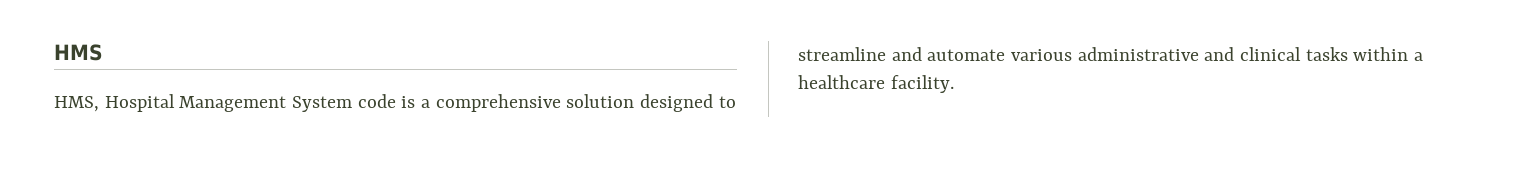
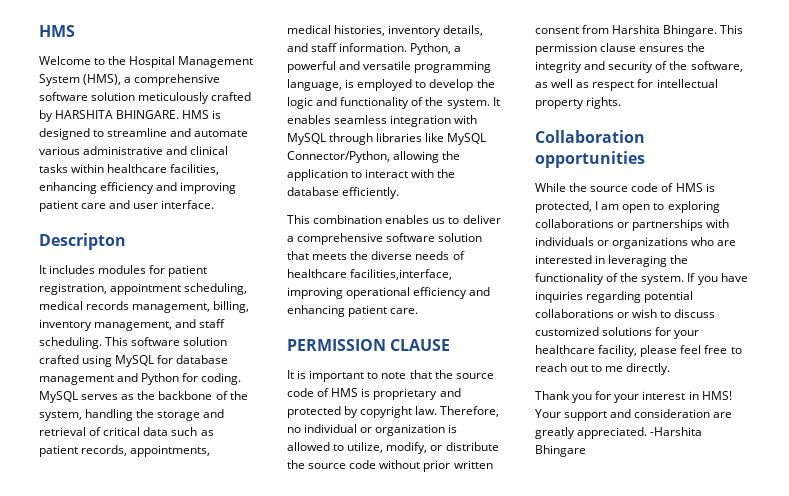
[54,94,635,112] HMS, Hospital Management System code is a comprehensive solution -> [39,56,254,68] [39,74,221,86] [39,92,252,104] [39,110,222,122] Welcome to the Hospital Management System (HMS), a comprehensive software solution meticulously crafted by HARSHITA BHINGARE. HMS is
[1414,52,1424,61] [798,75,954,93] a healthcare facility. -> [107,164,220,175] [39,182,237,194] [39,200,215,212] [39,233,126,250] [39,265,208,277] [39,283,248,295] [39,301,250,313] [39,319,226,331] [39,337,228,349] [39,355,229,367] [39,373,242,385] [39,391,248,403] [39,409,225,421] [39,427,214,436] [39,445,211,457] [287,25,484,37] [287,43,462,55] [287,61,492,73] [287,79,495,91] [287,97,500,109] [287,115,478,127] [287,133,487,145] [287,151,461,163] [287,169,456,181] [287,187,400,199] [287,215,501,224] [287,233,483,245] [287,251,465,260] [287,269,453,280] [287,287,491,299] [287,305,419,317] [287,339,451,351] [287,370,494,382] [287,388,461,400] [287,406,500,418] [287,424,458,436] [287,442,499,454] [287,460,493,472] [535,25,744,37] [535,43,706,55] [535,61,743,73] [535,79,718,91] [535,97,622,109] [535,130,645,143] [535,151,645,168] [535,183,715,192] [535,201,720,213] [535,219,730,231] [535,237,737,249] [535,255,689,267] [535,273,748,285] [535,291,694,303] [535,309,716,318] [535,327,700,339] [535,345,742,357] [535,363,671,375] [535,391,732,403] [535,409,733,421] [535,427,703,439] [535,445,586,457] healthcare facilities, enhancing efficiency and improving patient care and user interface. // Descripton // It includes modules for patient registration, appointment scheduling, medical records management, billing, inventory management, and staff scheduling. This software solution crafted using MySQL for database management and Python for coding. MySQL serves as the backbone of the system, handling the storage and retrieval of critical data such as patient records, appointments, medical histories, inventory details, and staff information. Python, a powerful and versatile programming language, is employed to develop the logic and functionality of the system. It enables seamless integration with MySQL through libraries like MySQL Connector/Python, allowing the application to interact with the database efficiently. // This combination enables us to deliver a comprehensive software solution that meets the diverse needs of healthcare facilities,interface, improving operational efficiency and enhancing patient care. // PERMISSION CLAUSE // It is important to note that the source code of HMS is proprietary and protected by copyright law. Therefore, no individual or organization is allowed to utilize, modify, or distribute the source code without prior written consent from Harshita Bhingare. This permission clause ensures the integrity and security of the software, as well as respect for intellectual property rights. // Collaboration opportunities // While the source code of HMS is protected, I am open to exploring collaborations or partnerships with individuals or organizations who are interested in leveraging the functionality of the system. If you have inquiries regarding potential collaborations or wish to discuss customized solutions for your healthcare facility, please feel free to reach out to me directly. // Thank you for your interest in HMS! Your support and consideration are greatly appreciated. -Harshita Bhingare

